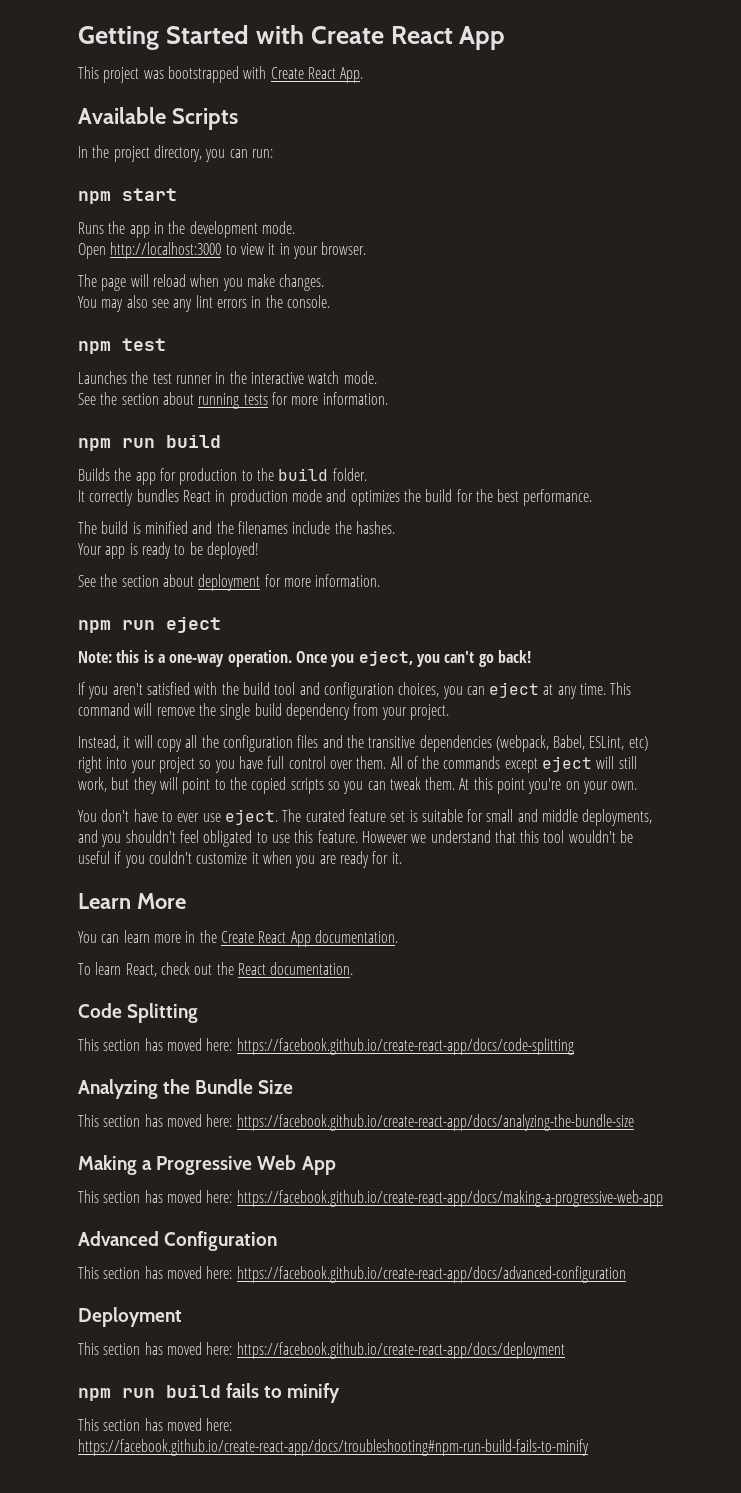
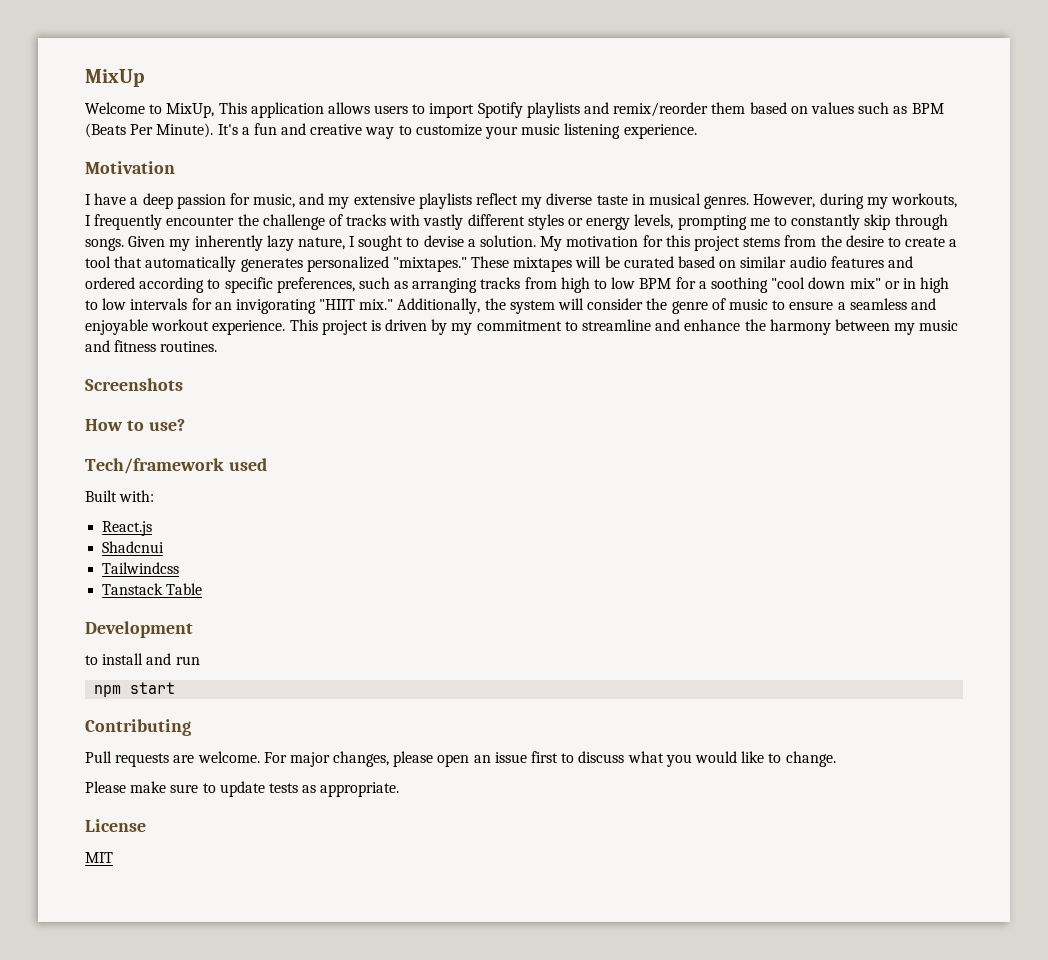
[78,25,506,50] [78,66,364,83] [78,107,238,130] [78,145,273,162] [78,188,177,204] [78,221,295,238] [78,242,367,259] [78,274,325,291] [78,295,330,312] [78,338,166,354] [78,371,377,384] [78,392,388,409] [78,435,221,451] [78,468,367,485] [78,489,593,506] [78,521,395,534] [78,542,259,559] [78,574,381,591] [78,617,221,633] [78,650,531,667] [78,682,632,699] [78,703,449,720] [78,735,648,752] [78,756,637,773] [78,777,638,794] [78,809,653,826] [78,830,634,847] [78,851,402,868] [78,893,186,909] [78,930,398,947] [78,962,354,977] [78,1003,199,1023] [78,1038,574,1055] [78,1079,294,1099] [78,1114,634,1131] [78,1155,336,1175] [78,1190,663,1207] [78,1231,278,1251] [78,1266,626,1283] [78,1307,182,1327] [78,1342,565,1359] [78,1383,341,1403] [78,1418,233,1431] [78,1439,589,1456] Getting Started with Create React App // This project was bootstrapped with Create React App. // Available Scripts // In the project directory, you can run: // npm start // Runs the app in the development mode. // Open http://localhost:3000 to view it in your browser. // The page will reload when you make changes. // You may also see any lint errors in the console. // npm test // Launches the test runner in the interactive watch mode. // See the section about running tests for more information. // npm run build // Builds the app for production to the build folder. // It correctly bundles React in production mode and optimizes the build for the best performance. // The build is minified and the filenames include the hashes. // Your app is ready to be deployed! // See the section about deployment for more information. // npm run eject // Note: this is a one-way operation. Once you eject, you can't go back! // If you aren't satisfied with the build tool and configuration choices, you can eject at any time. This command will remove the single build dependency from your project. // Instead, it will copy all the configuration files and the transitive dependencies (webpack, Babel, ESLint, etc) right into your project so you have full control over them. All of the commands except eject will still work, but they will point to the copied scripts so you can tweak them. At this point you're on your own. // You don't have to ever use eject. The curated feature set is suitable for small and middle deployments, and you shouldn't feel obligated to use this feature. However we understand that this tool wouldn't be useful if you couldn't customize it when you are ready for it. // Learn More // You can learn more in the Create React App documentation. // To learn React, check out the React documentation. // Code Splitting // This section has moved here: https://facebook.github.io/create-react-app/docs/code-splitting // Analyzing the Bundle Size // This section has moved here: https://facebook.github.io/create-react-app/docs/analyzing-the-bundle-size // Making a Progressive Web App // This section has moved here: https://facebook.github.io/create-react-app/docs/making-a-progressive-web-app // Advanced Configuration // This section has moved here: https://facebook.github.io/create-react-app/docs/advanced-configuration // Deployment // This section has moved here: https://facebook.github.io/create-react-app/docs/deployment // npm run build fails to minify // This section has moved here: https://facebook.github.io/create-react-app/docs/troubleshooting#npm-run-build-fails-to-minify -> [85,69,144,87] [85,102,944,118] [85,123,697,139] [85,161,175,174] [85,193,957,209] [85,214,948,230] [85,235,958,251] [85,256,913,272] [85,277,950,293] [85,298,936,314] [85,319,959,335] [85,340,218,352] [85,378,183,391] [85,419,185,431] [85,458,267,474] [85,490,155,502] [102,521,153,536] [102,541,165,553] [102,562,180,574] [102,583,203,595] [85,621,193,638] [85,653,200,665] [94,682,176,697] [85,719,191,736] [85,751,836,767] [85,781,400,797] [85,819,146,832] [85,852,113,863] MixUp // Welcome to MixUp, This application allows users to import Spotify playlists and remix/reorder them based on values such as BPM (Beats Per Minute). It's a fun and creative way to customize your music listening experience. // Motivation // I have a deep passion for music, and my extensive playlists reflect my diverse taste in musical genres. However, during my workouts, I frequently encounter the challenge of tracks with vastly different styles or energy levels, prompting me to constantly skip through songs. Given my inherently lazy nature, I sought to devise a solution. My motivation for this project stems from the desire to create a tool that automatically generates personalized "mixtapes." These mixtapes will be curated based on similar audio features and ordered according to specific preferences, such as arranging tracks from high to low BPM for a soothing "cool down mix" or in high to low intervals for an invigorating "HIIT mix." Additionally, the system will consider the genre of music to ensure a seamless and enjoyable workout experience. This project is driven by my commitment to streamline and enhance the harmony between my music and fitness routines. // Screenshots // How to use? // Tech/framework used // Built with: // React.js // Shadcnui // Tailwindcss // Tanstack Table // Development // to install and run // npm start // Contributing // Pull requests are welcome. For major changes, please open an issue first to discuss what you would like to change. // Please make sure to update tests as appropriate. // License // MIT

